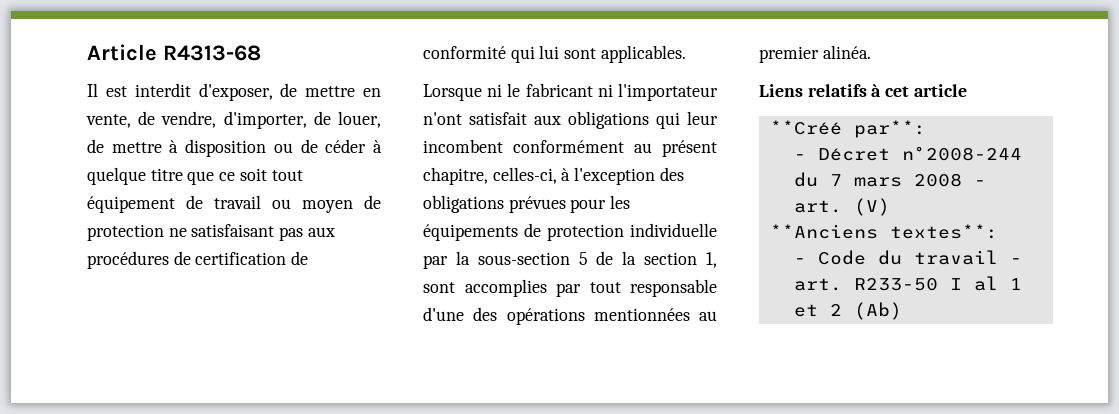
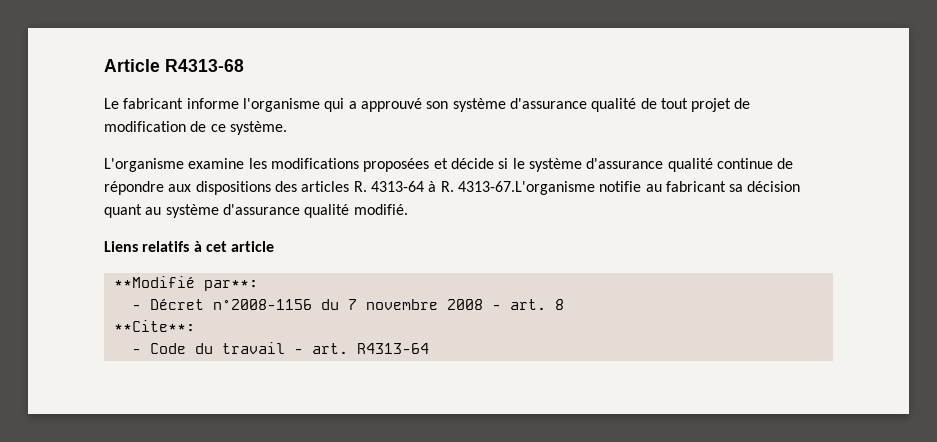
[87,83,381,101] [86,111,381,129] [87,139,383,157] [87,167,303,185] [87,195,381,213] [87,224,335,241] [87,251,309,269] [423,45,686,63] [423,83,718,101] [423,111,718,129] [423,139,717,157] [423,167,684,185] [423,195,631,213] [423,223,717,241] [423,251,717,269] [423,279,717,297] [423,307,717,325] [759,45,871,63] Il est interdit d'exposer, de mettre en vente, de vendre, d'importer, de louer, de mettre à disposition ou de céder à quelque titre que ce soit tout équipement de travail ou moyen de protection ne satisfaisant pas aux procédures de certification de conformité qui lui sont applicables. // Lorsque ni le fabricant ni l'importateur n'ont satisfait aux obligations qui leur incombent conformément au présent chapitre, celles-ci, à l'exception des obligations prévues pour les équipements de protection individuelle par la sous-section 5 de la section 1, sont accomplies par tout responsable d'une des opérations mentionnées au premier alinéa. -> [104,98,751,112] [104,121,287,135] [104,158,794,172] [104,181,801,195] [104,204,408,218] Le fabricant informe l'organisme qui a approuvé son système d'assurance qualité de tout projet de modification de ce système. // L'organisme examine les modifications proposées et décide si le système d'assurance qualité continue de répondre aux dispositions des articles R. 4313-64 à R. 4313-67.L'organisme notifie au fabricant sa décision quant au système d'assurance qualité modifié.
[769,120,842,135] **Créé -> [113,276,195,288] **Modifié
[901,146,1022,161] n°2008-244 -> [212,299,312,310] n°2008-1156
[853,177,902,187] mars -> [365,299,438,310] novembre
[853,198,890,216] [769,224,998,239] (V) // **Anciens textes**: -> [554,299,564,310] [113,320,195,332] 8 // **Cite**:
[853,276,1022,291] [793,302,902,320] R233-50 I al 1 et 2 (Ab) -> [356,343,429,354] R4313-64

